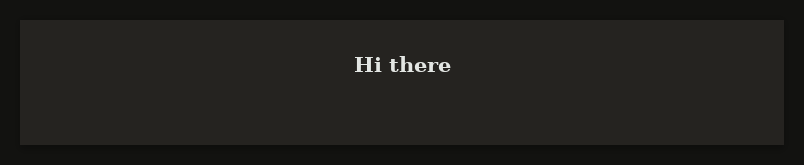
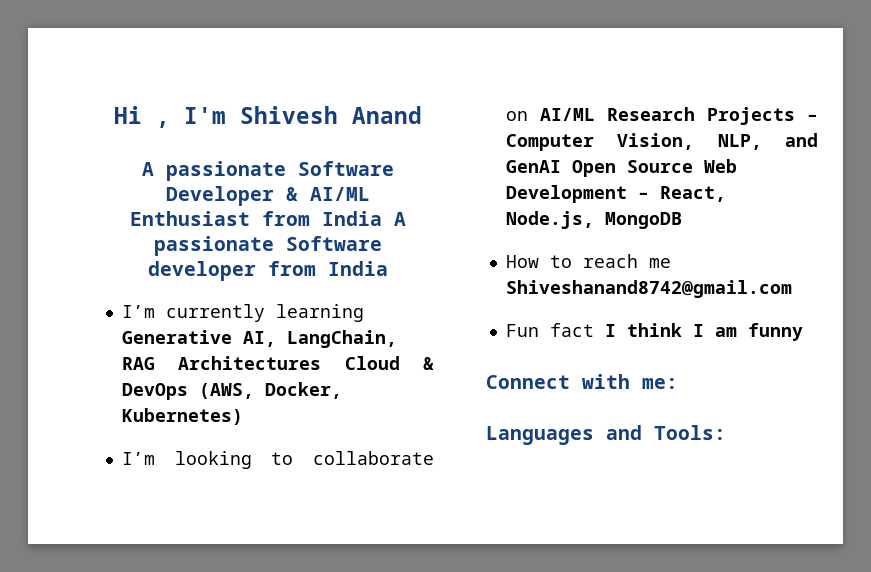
[388,56,451,72] there -> [156,106,422,128] [142,161,394,181] [166,186,370,206] [130,211,406,226] [154,236,382,256] [148,261,388,281] [121,304,364,322] [121,330,397,348] [121,356,434,370] [121,382,342,400] [121,408,243,425] [121,451,434,469] [505,107,818,125] [505,133,818,151] [505,159,737,177] [505,185,726,203] [505,211,682,229] [505,254,671,268] [505,280,792,298] [505,323,803,341] [486,374,678,389] [486,425,726,445] , I'm Shivesh Anand // A passionate Software Developer & AI/ML Enthusiast from India A passionate Software developer from India // I’m currently learning Generative AI, LangChain, RAG Architectures Cloud & DevOps (AWS, Docker, Kubernetes) // I’m looking to collaborate on AI/ML Research Projects – Computer Vision, NLP, and GenAI Open Source Web Development – React, Node.js, MongoDB // How to reach me Shiveshanand8742@gmail.com // Fun fact I think I am funny // Connect with me: // Languages and Tools:

